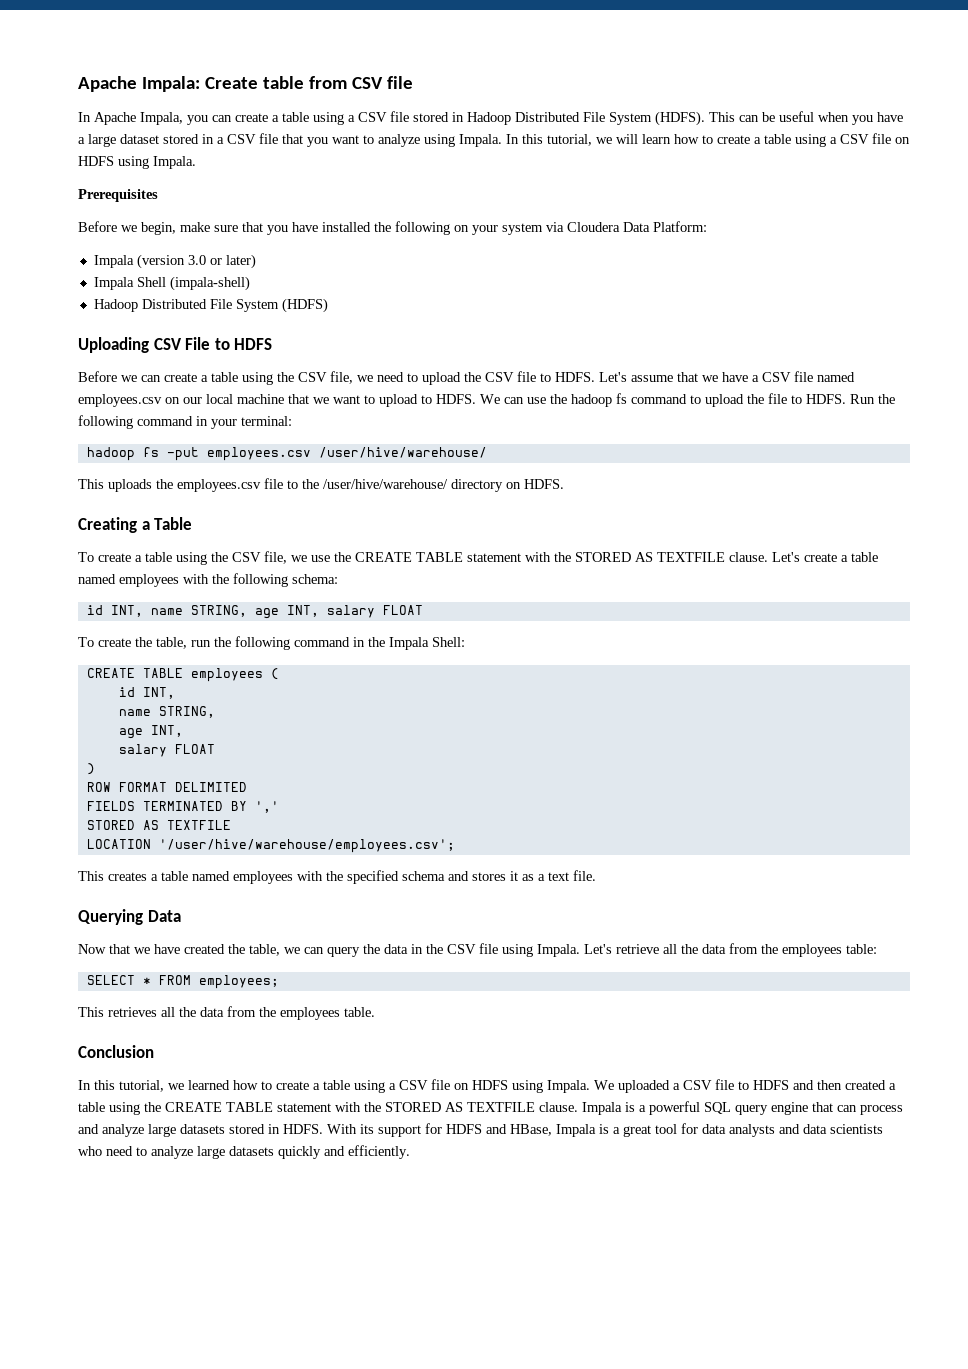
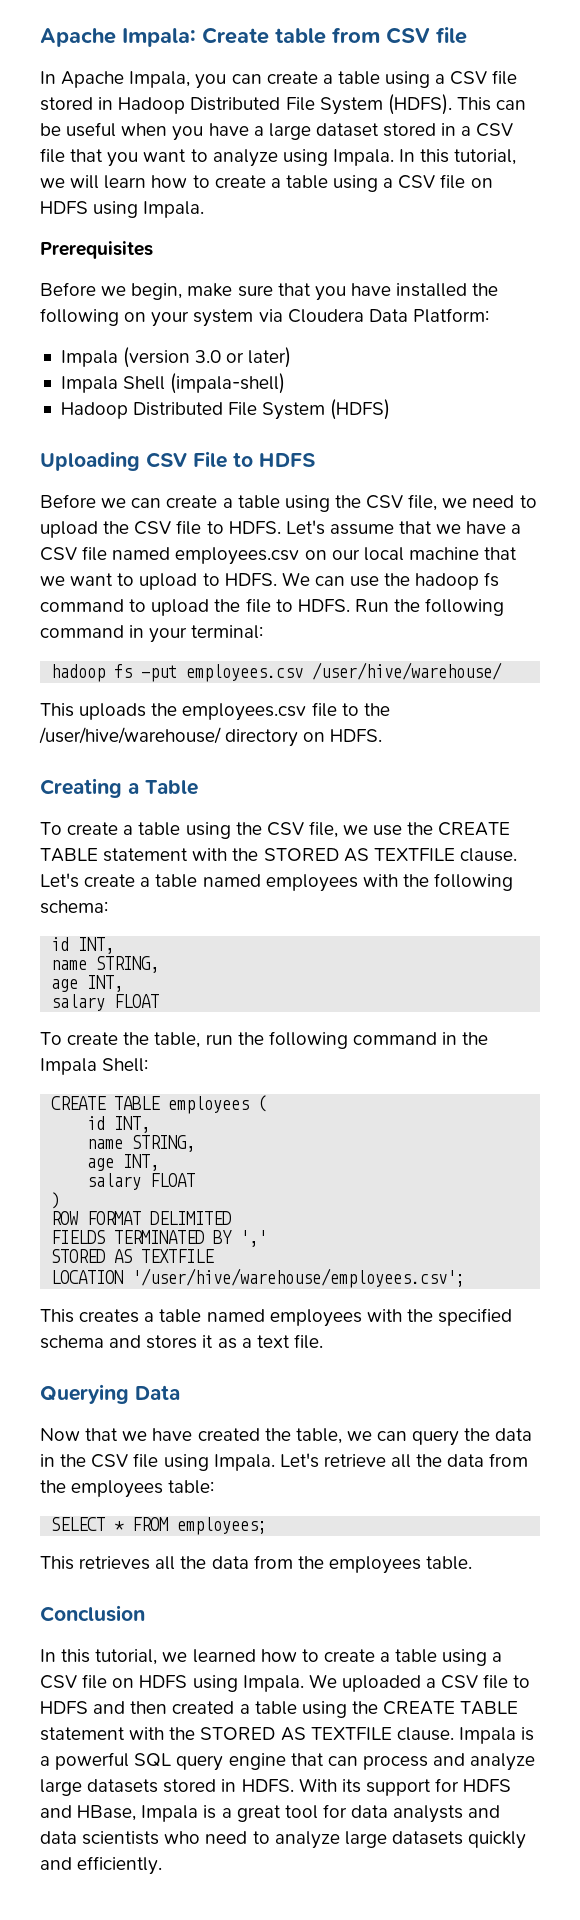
[150,605,319,619] name STRING, age INT, -> [51,956,160,973] [51,975,124,992] // name STRING, // age INT, //

